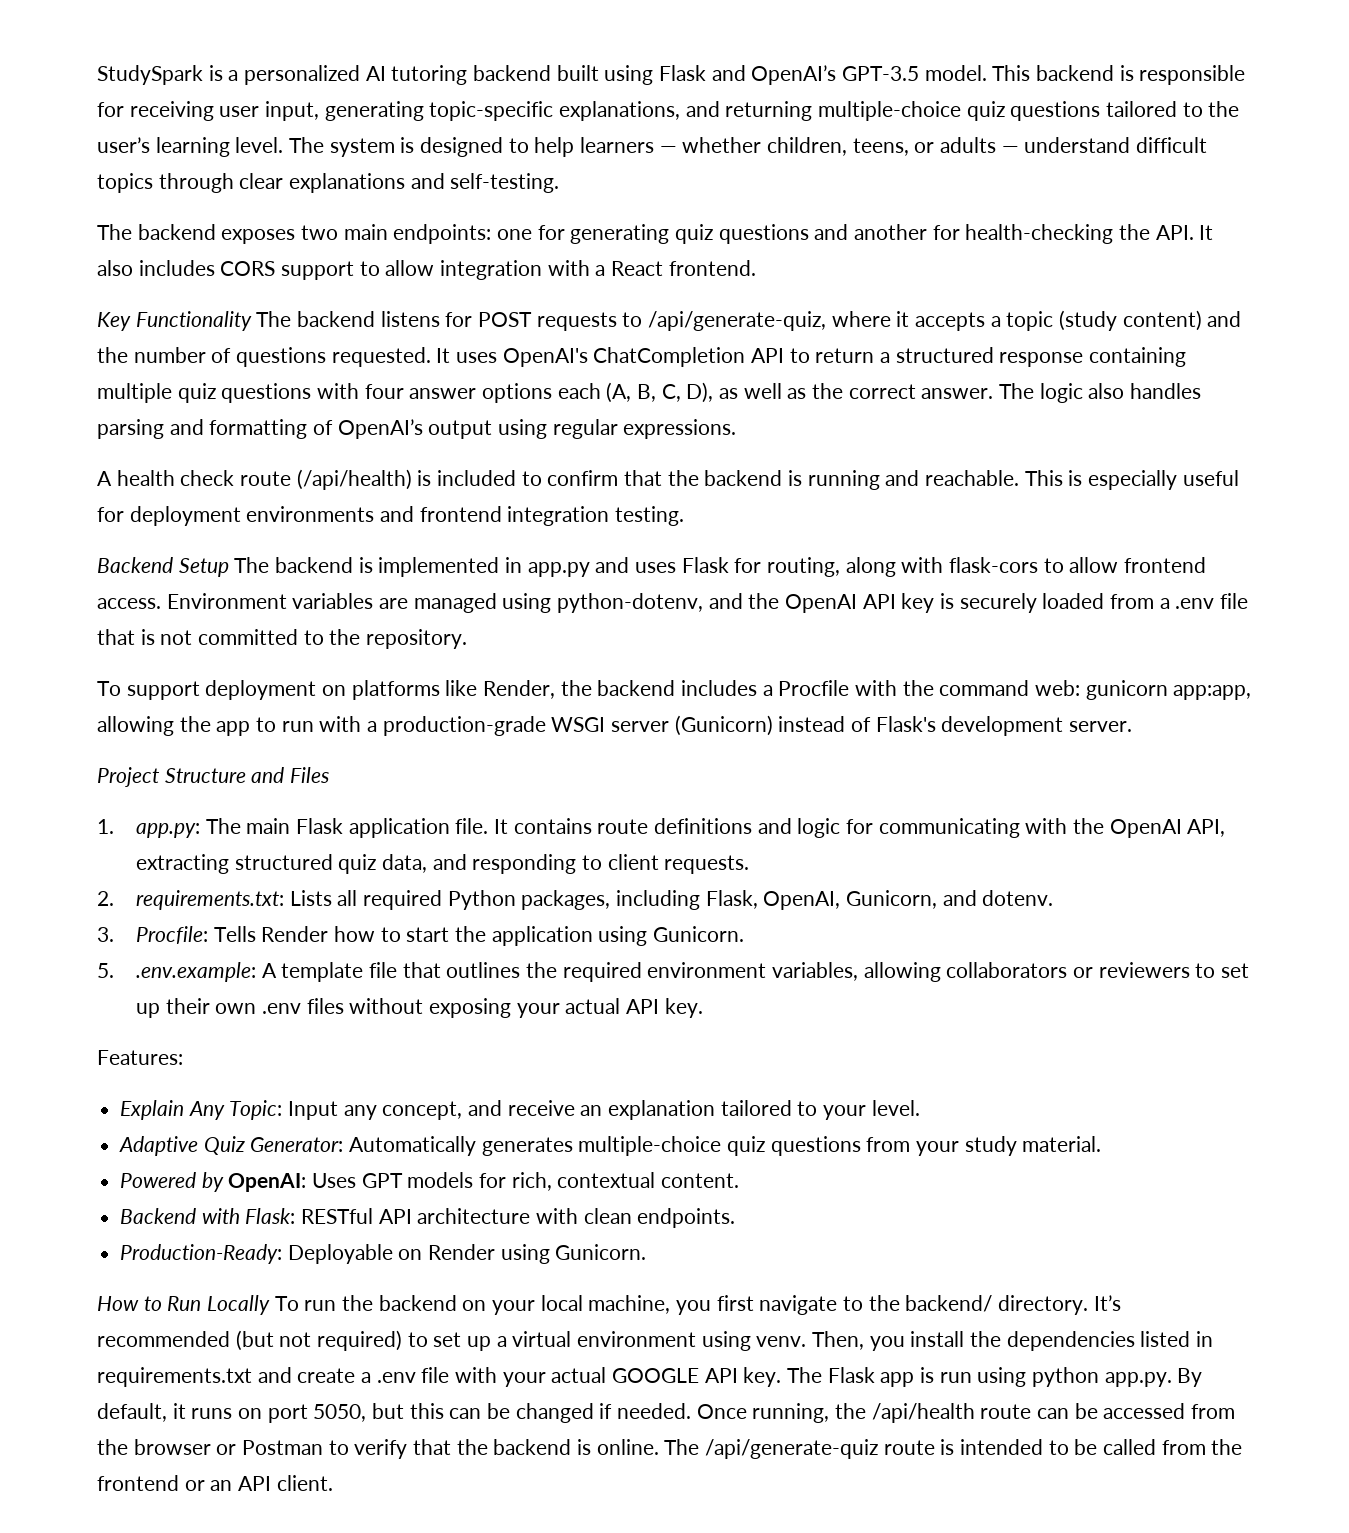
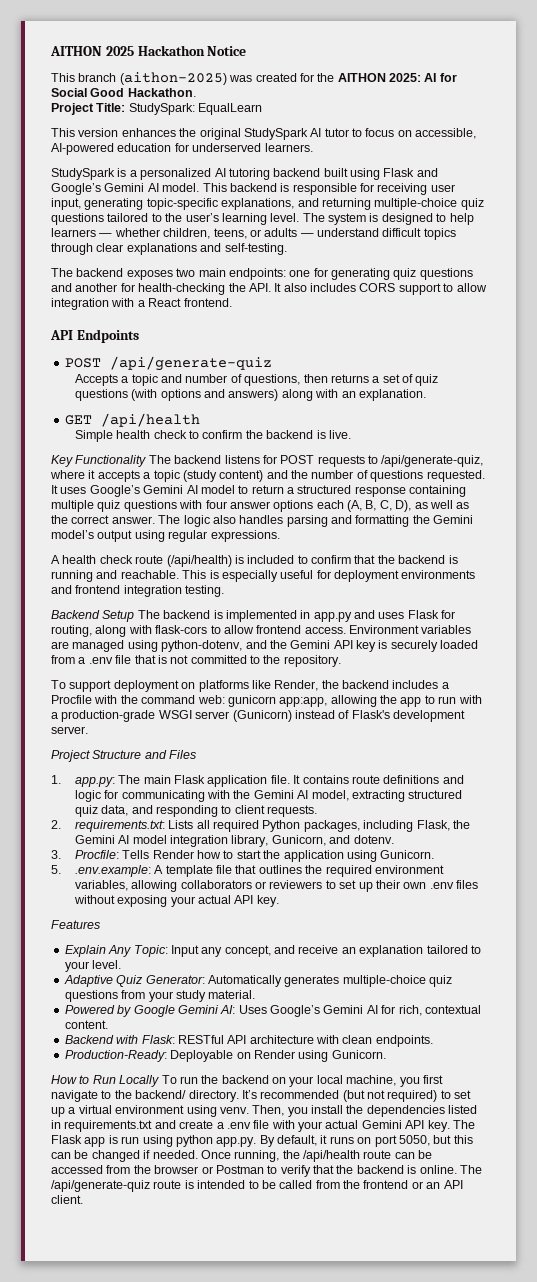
(97, 75) none -> [50,45,247,56] [51,72,457,85] [51,88,196,97] [51,103,263,115] [51,128,477,140] [51,143,313,155] AITHON 2025 Hackathon Notice // This branch (aithon-2025) was created for the AITHON 2025: AI for Social Good Hackathon. // Project Title: StudySpark: EqualLearn // This version enhances the original StudySpark AI tutor to focus on accessible, AI-powered education for underserved learners. //
[751,65,920,85] OpenAI’s GPT-3.5 -> [51,183,159,195] Google’s Gemini AI
(756, 268) none -> [50,329,139,343] [64,356,272,371] [74,374,439,386] [74,389,426,401] [64,413,200,427] [74,430,351,442] // API Endpoints // POST /api/generate-quiz // Accepts a topic and number of questions, then returns a set of quiz questions (with options and answers) along with an explanation. // GET /api/health // Simple health check to confirm the backend is live.
[502,347,785,367] OpenAI's ChatCompletion API -> [89,485,235,497] Google’s Gemini AI model
[313,419,423,439] of OpenAI’s -> [412,515,474,524] [51,530,94,539] the Gemini model’s
[785,594,858,613] OpenAI -> [290,640,331,649] Gemini
[1109,819,1226,838] OpenAI API, -> [253,790,349,801] Gemini AI model,
[763,891,841,910] OpenAI, -> [452,820,470,829] [74,835,269,847] the Gemini AI model integration library,
[97,1050,183,1065] Features: -> [51,920,100,929] Features
[228,1172,474,1192] OpenAI: Uses GPT models -> [133,1005,378,1017] Google Gemini AI: Uses Google’s Gemini AI
[612,1368,700,1383] GOOGLE -> [361,1120,402,1129] Gemini

